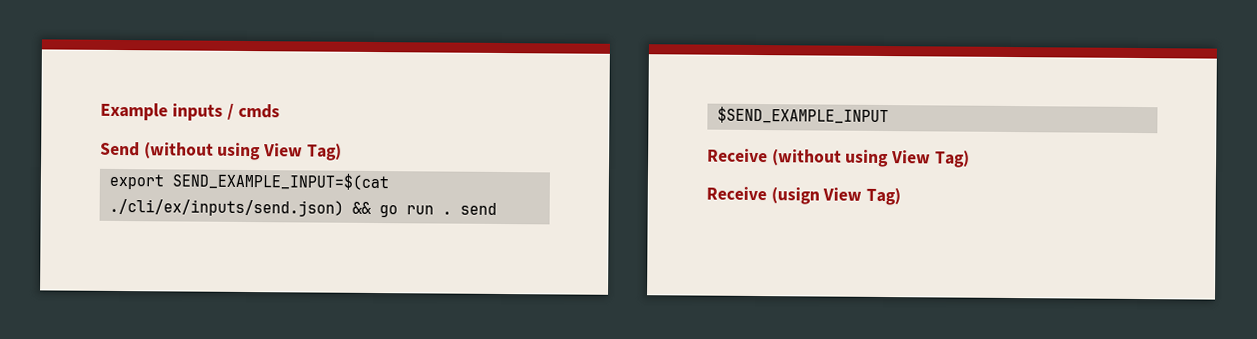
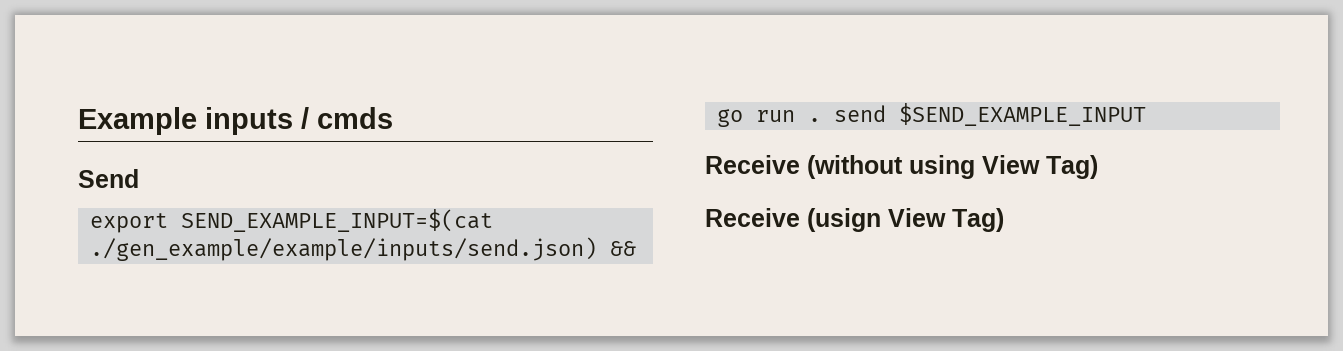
[143,142,342,161] (without using View Tag) -> (139, 178) none
[108,198,344,217] ./cli/ex/inputs/send.json) -> [90,237,598,261] ./gen_example/example/inputs/send.json)

